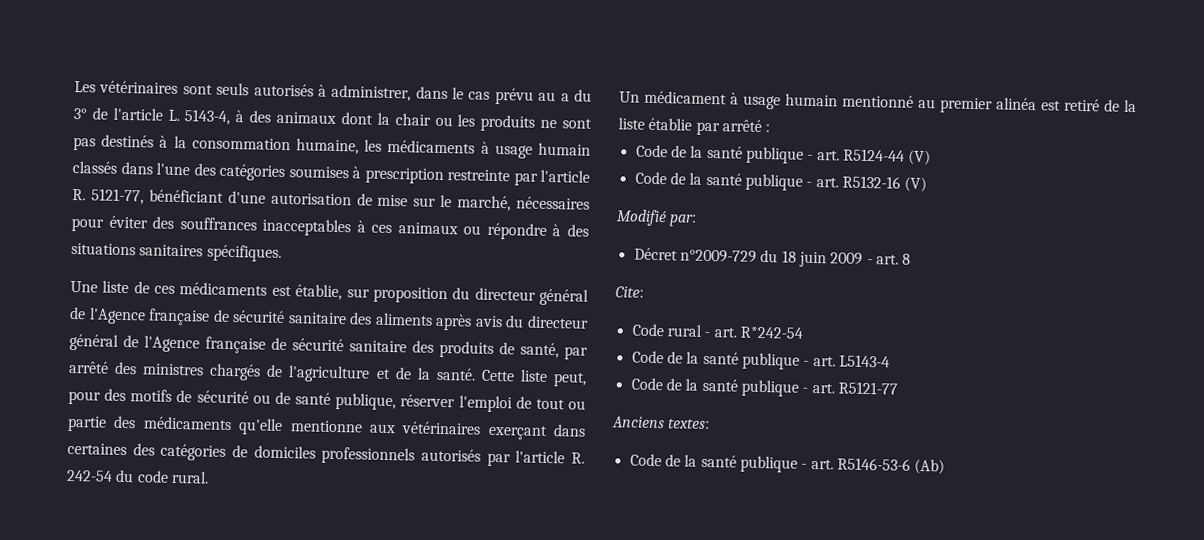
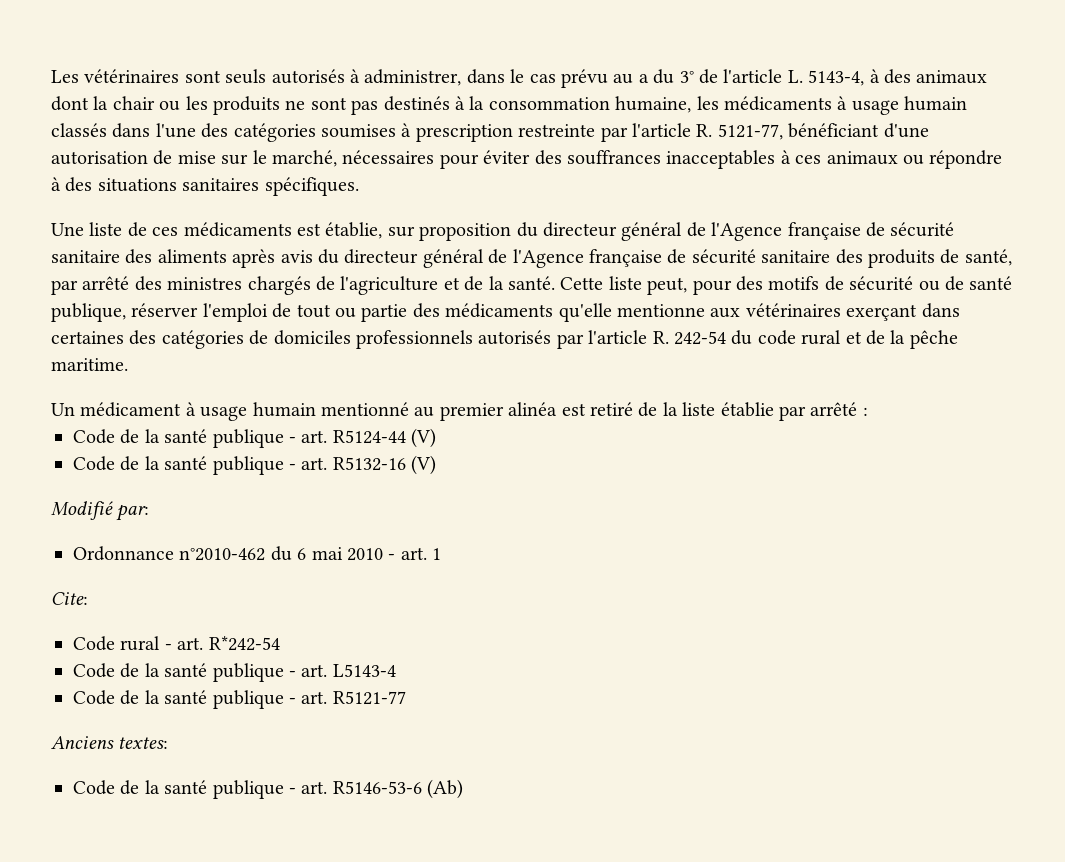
[170,470,209,484] rural. -> [801,330,958,349] [51,358,128,371] rural et de la pêche maritime.
[633,247,912,268] Décret n°2009-729 du 18 juin 2009 - art. 8 -> [73,546,442,561] Ordonnance n°2010-462 du 6 mai 2010 - art. 1

